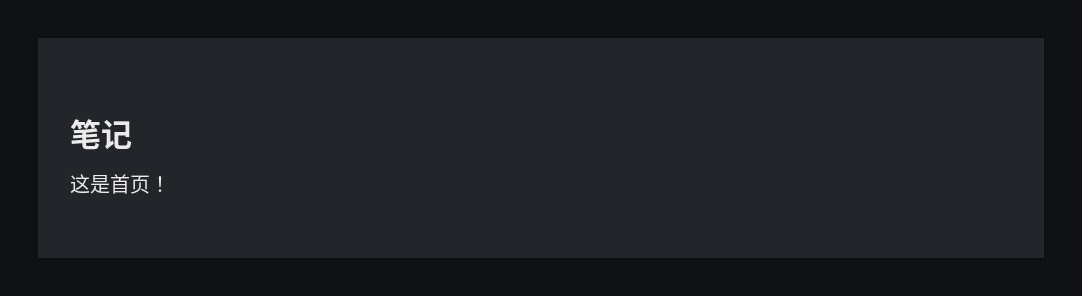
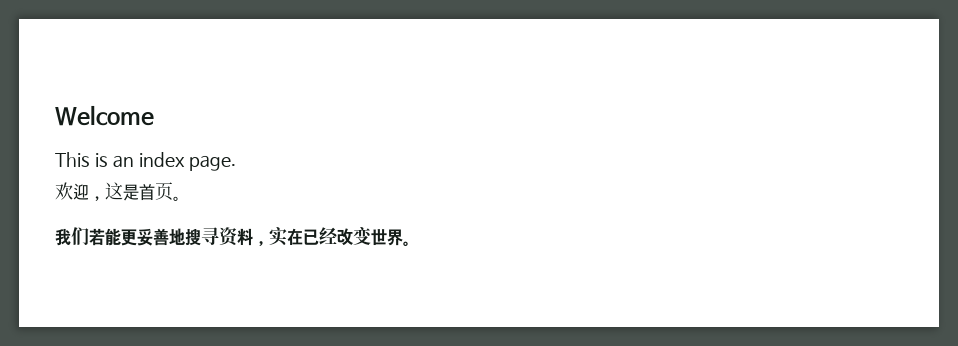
[70,119,132,150] [70,174,170,194] 笔记 // 这是首页！ -> [55,105,154,126] [55,152,237,171] [55,182,181,201] [55,226,411,247] Welcome // This is an index page. // 欢迎，这是首页。 // 我们若能更妥善地搜寻资料，实在已经改变世界。

